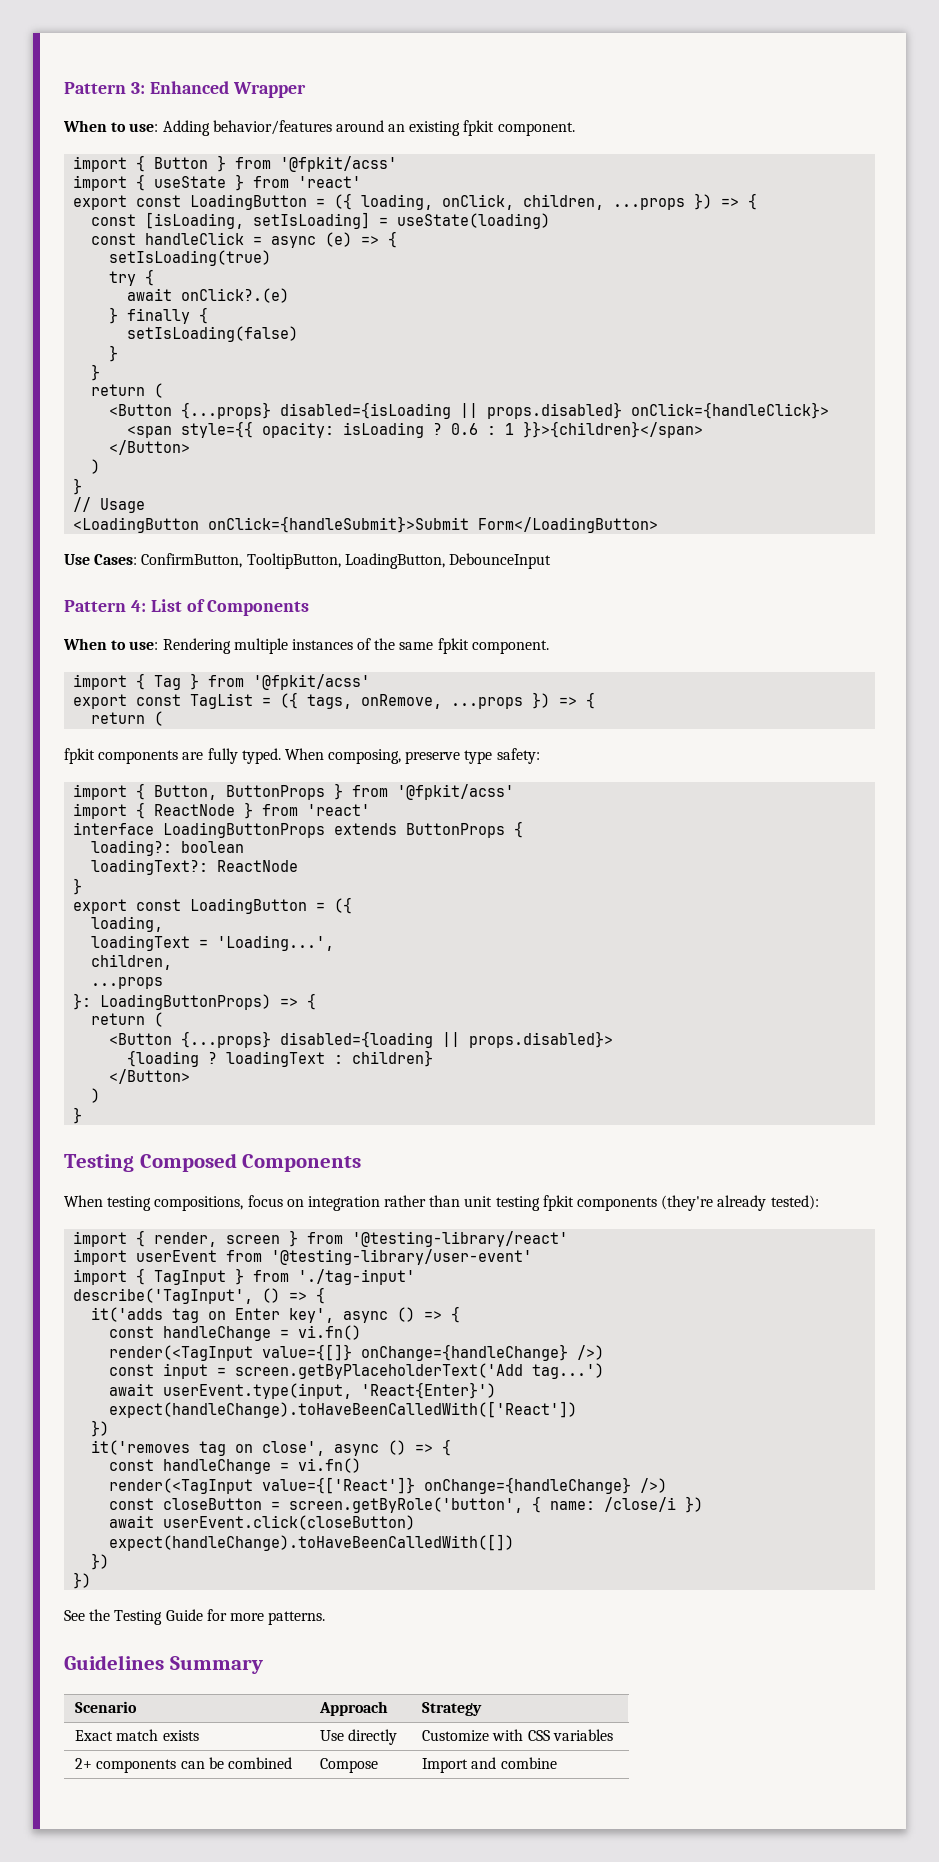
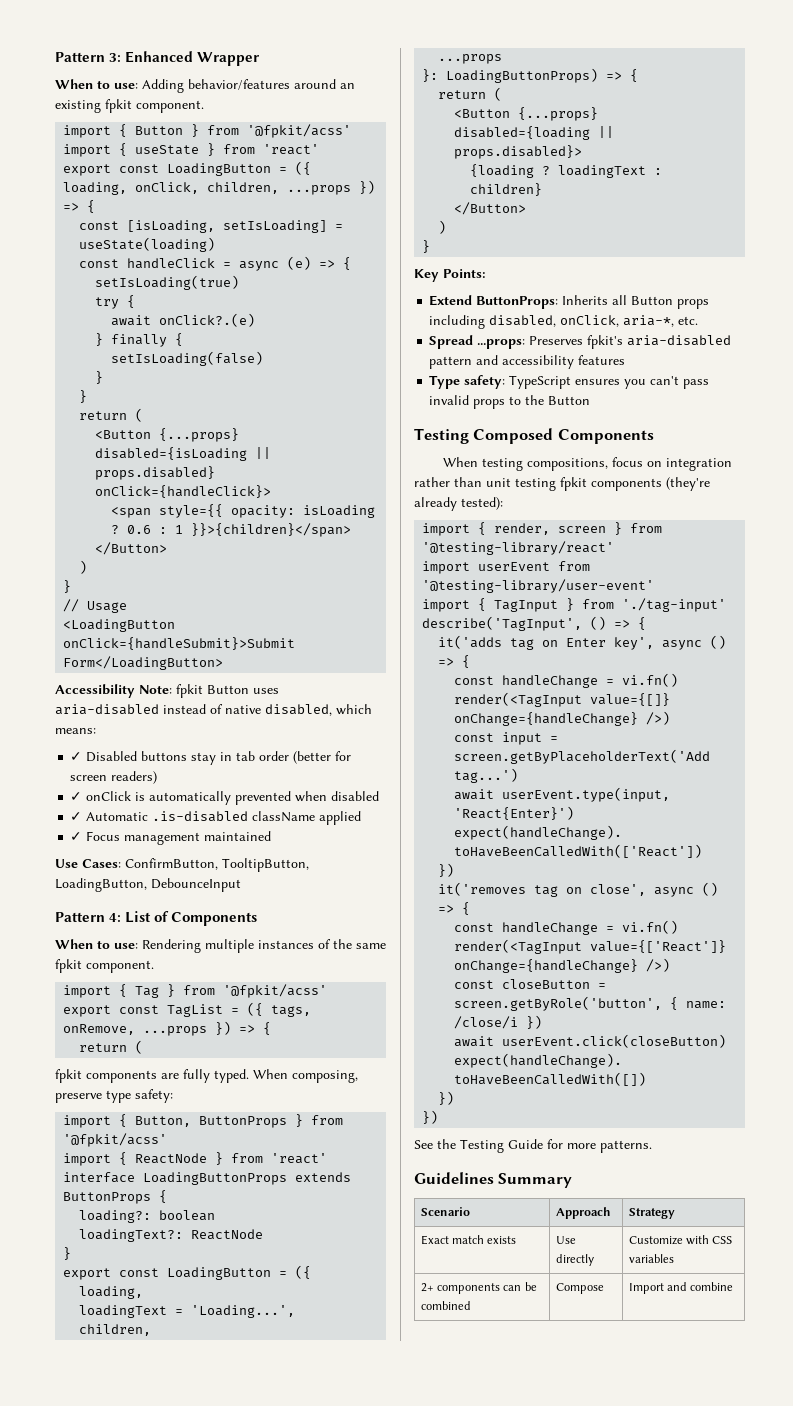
(659, 525) none -> [55,684,279,698] [55,704,372,716] [55,728,96,734] [70,751,352,765] [70,771,158,784] [70,791,380,805] [70,811,362,825] [70,831,272,845] // Accessibility Note: fpkit Button uses aria-disabled instead of native disabled, which means: // ✓ Disabled buttons stay in tab order (better for screen readers) // ✓ onClick is automatically prevented when disabled // ✓ Automatic .is-disabled className applied // ✓ Focus management maintained
(83, 1115) none -> [414,269,486,282] [429,295,710,309] [429,315,699,329] [429,335,732,349] [429,355,626,369] [429,375,710,389] [429,395,591,409] // Key Points: // Extend ButtonProps: Inherits all Button props including disabled, onClick, aria-*, etc. // Spread ...props: Preserves fpkit's aria-disabled pattern and accessibility features // Type safety: TypeScript ensures you can't pass invalid props to the Button

